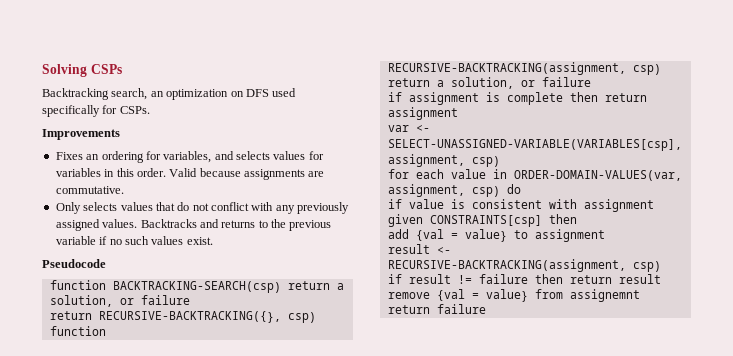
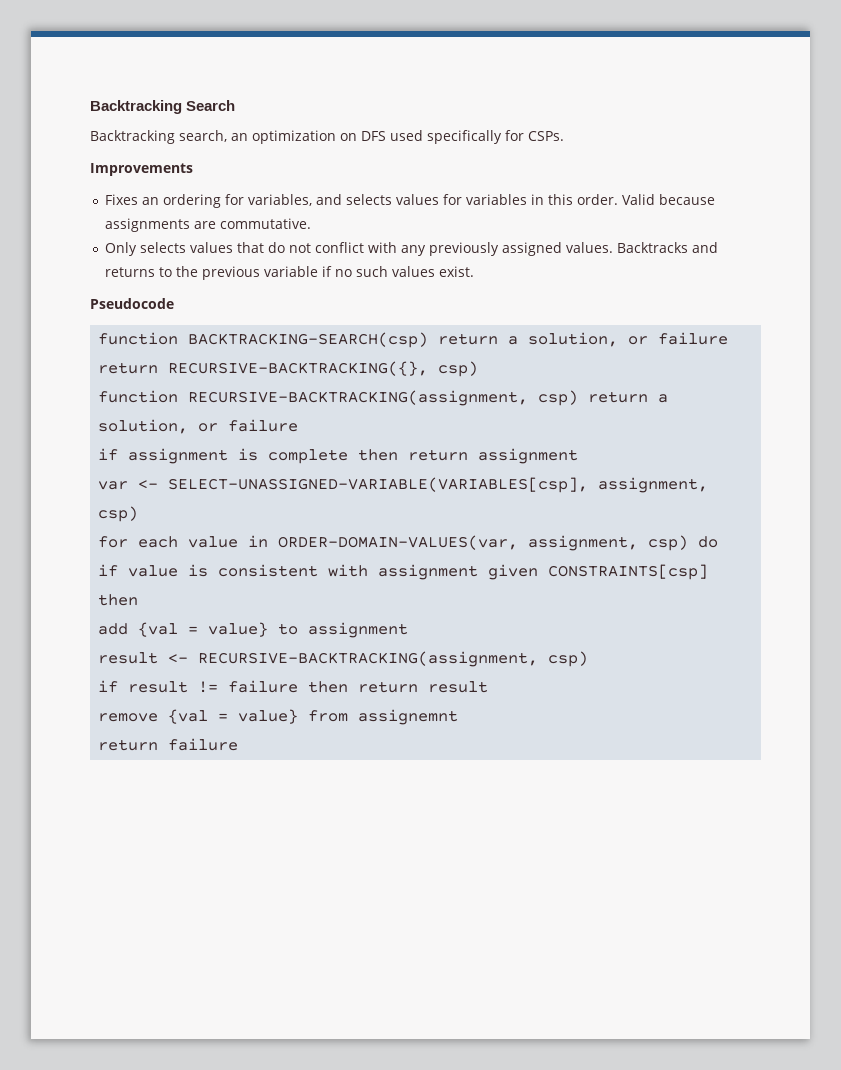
[42,64,122,77] Solving CSPs -> [90,100,236,114] Backtracking Search

